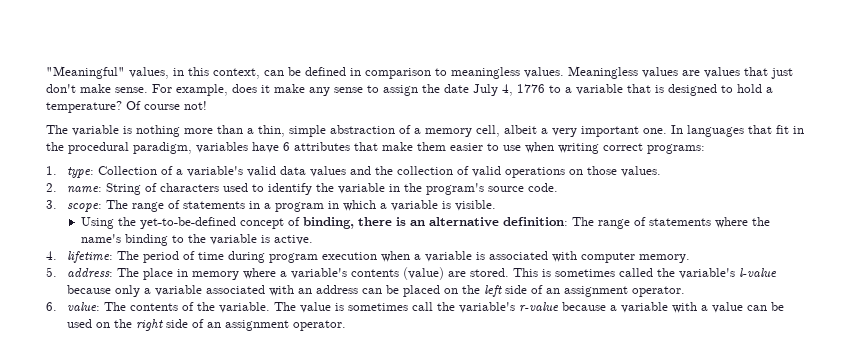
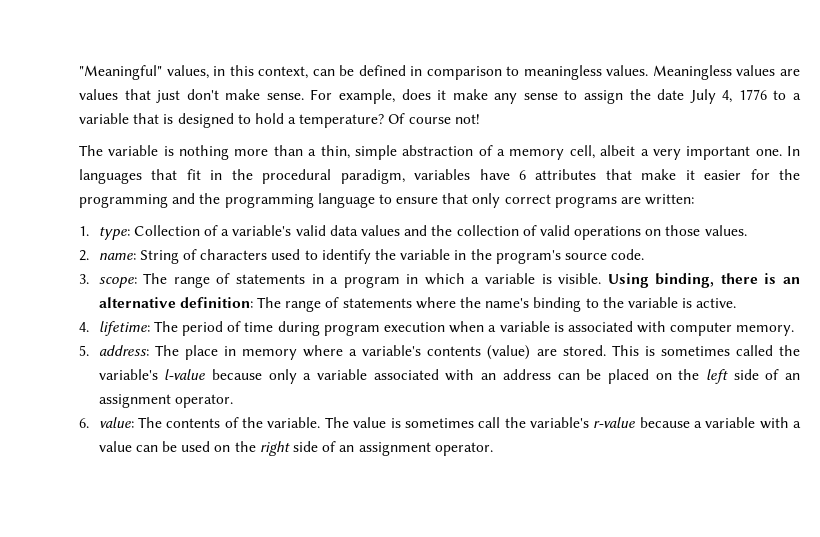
[417,142,705,154] them easier to use when writing correct programs: -> [685,169,800,180] [79,193,695,208] it easier for the programming and the programming language to ensure that only correct programs are written:
[81,217,301,229] // Using the yet-to-be-defined concept of -> [607,273,649,288] Using

